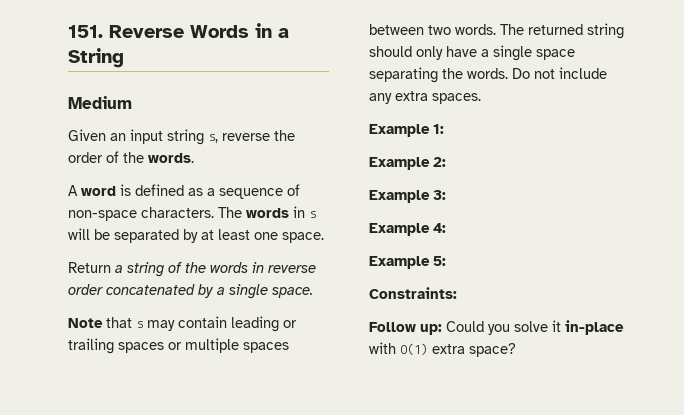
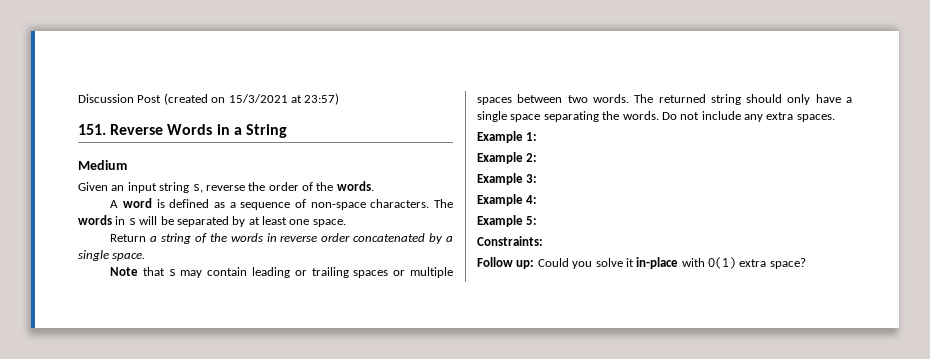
(68, 31) none -> [78,93,340,105] Discussion Post (created on 15/3/2021 at 23:57) //

